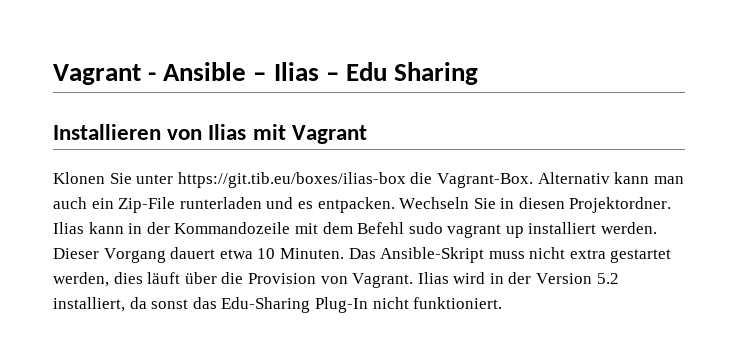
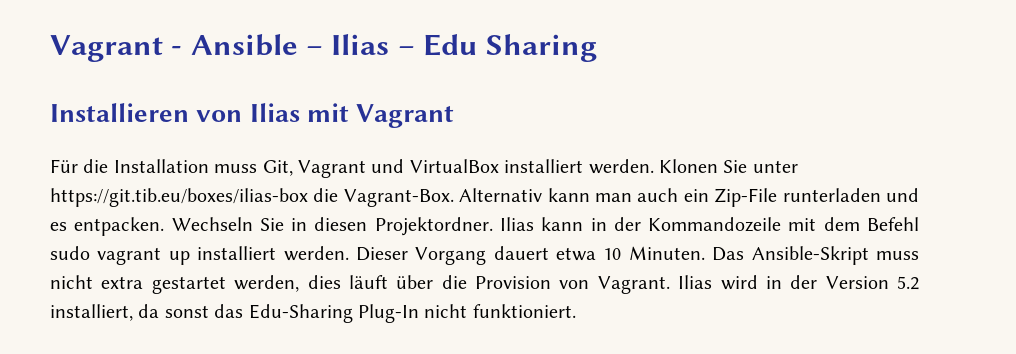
(367, 134) none -> [50,159,654,178] Für die Installation muss Git, Vagrant und VirtualBox installiert werden.

